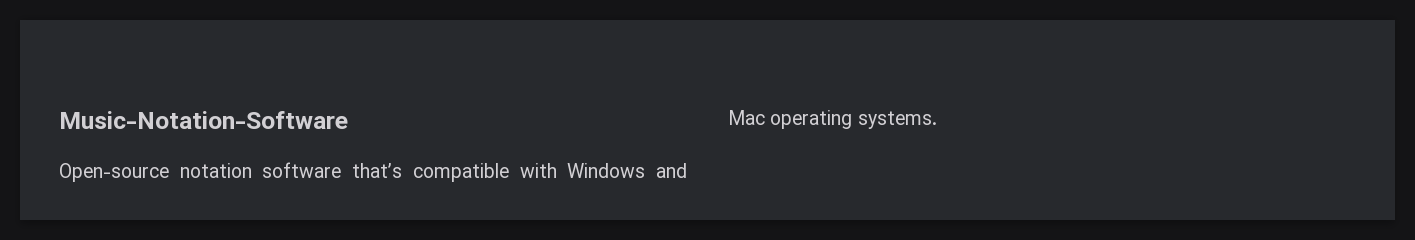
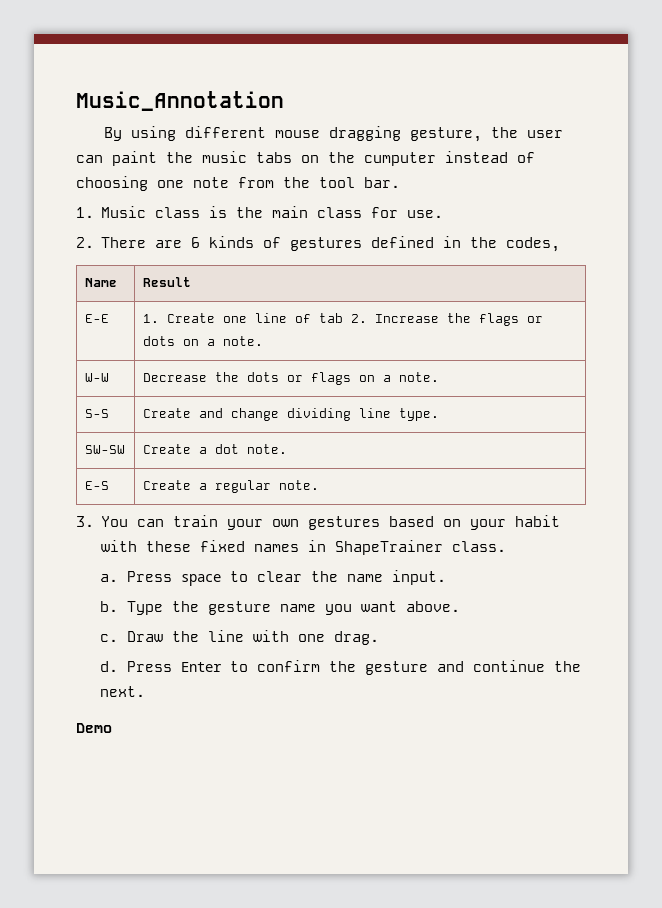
[59,111,348,129] [59,162,687,182] [728,110,937,129] Music-Notation-Software // Open-source notation software that’s compatible with Windows and Mac operating systems. -> [76,91,284,111] [104,126,564,142] [76,151,535,166] [76,176,400,191] [76,206,444,218] [76,236,561,252] [84,278,117,287] [142,277,191,287] [84,314,109,323] [142,313,543,326] [142,336,263,346] [84,373,109,382] [142,372,439,385] [84,409,109,418] [142,408,439,421] [84,445,125,454] [142,444,287,454] [84,481,109,490] [142,480,319,493] [76,515,561,530] [101,540,507,555] [99,570,446,586] [99,601,460,615] [99,630,379,645] [99,660,581,675] [99,686,145,697] [76,723,112,733] Music_Annotation // By using different mouse dragging gesture, the user can paint the music tabs on the cumputer instead of choosing one note from the tool bar. // 1. Music class is the main class for use. // 2. There are 6 kinds of gestures defined in the codes, // Name | Result // E-E | 1. Create one line of tab 2. Increase the flags or dots on a note. // W-W | Decrease the dots or flags on a note. // S-S | Create and change dividing line type. // SW-SW | Create a dot note. // E-S | Create a regular note. // 3. You can train your own gestures based on your habit with these fixed names in ShapeTrainer class. // a. Press space to clear the name input. // b. Type the gesture name you want above. // c. Draw the line with one drag. // d. Press Enter to confirm the gesture and continue the next. // Demo

